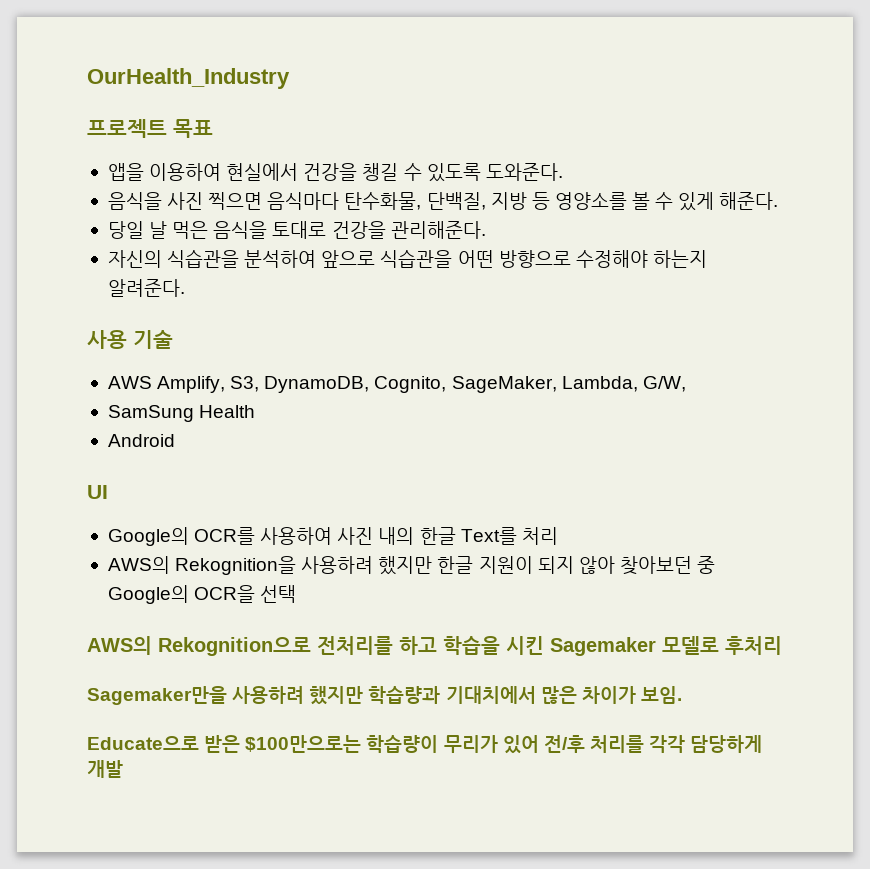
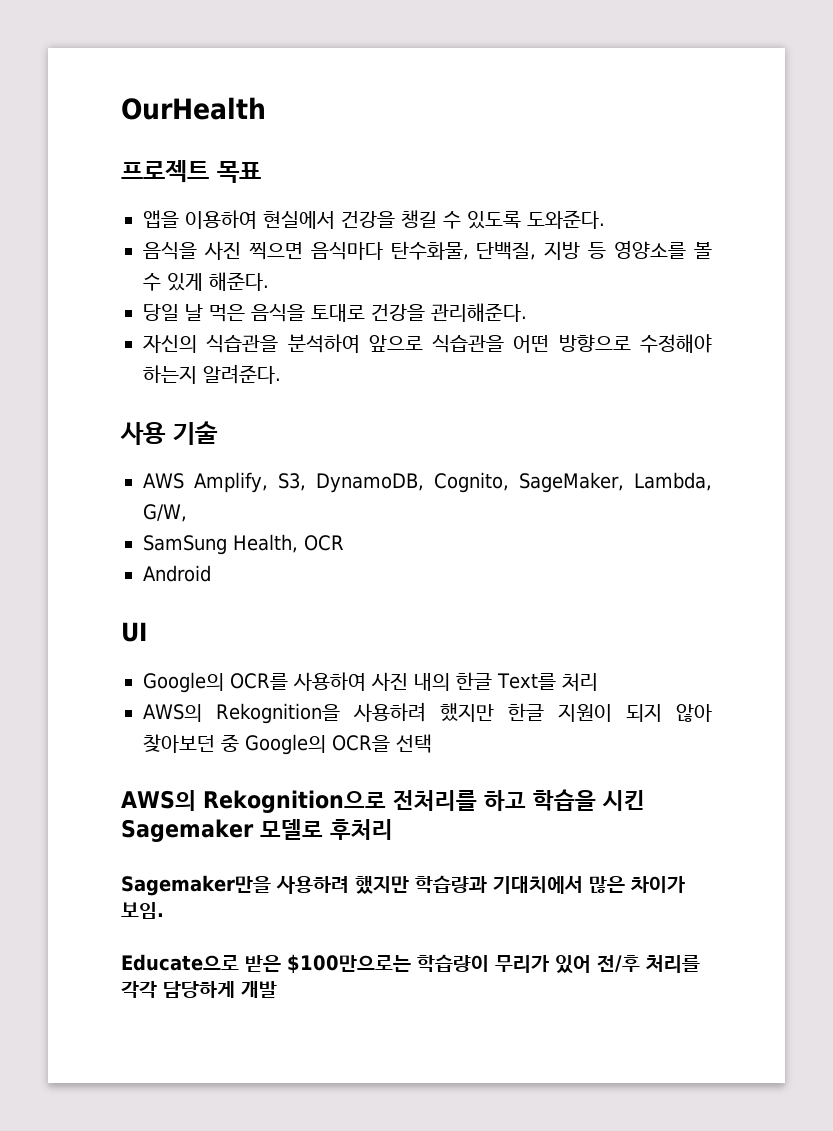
[87,68,290,89] OurHealth_Industry -> [121,97,266,120] OurHealth
[199,405,256,418] Health -> [233,534,344,553] Health, OCR

